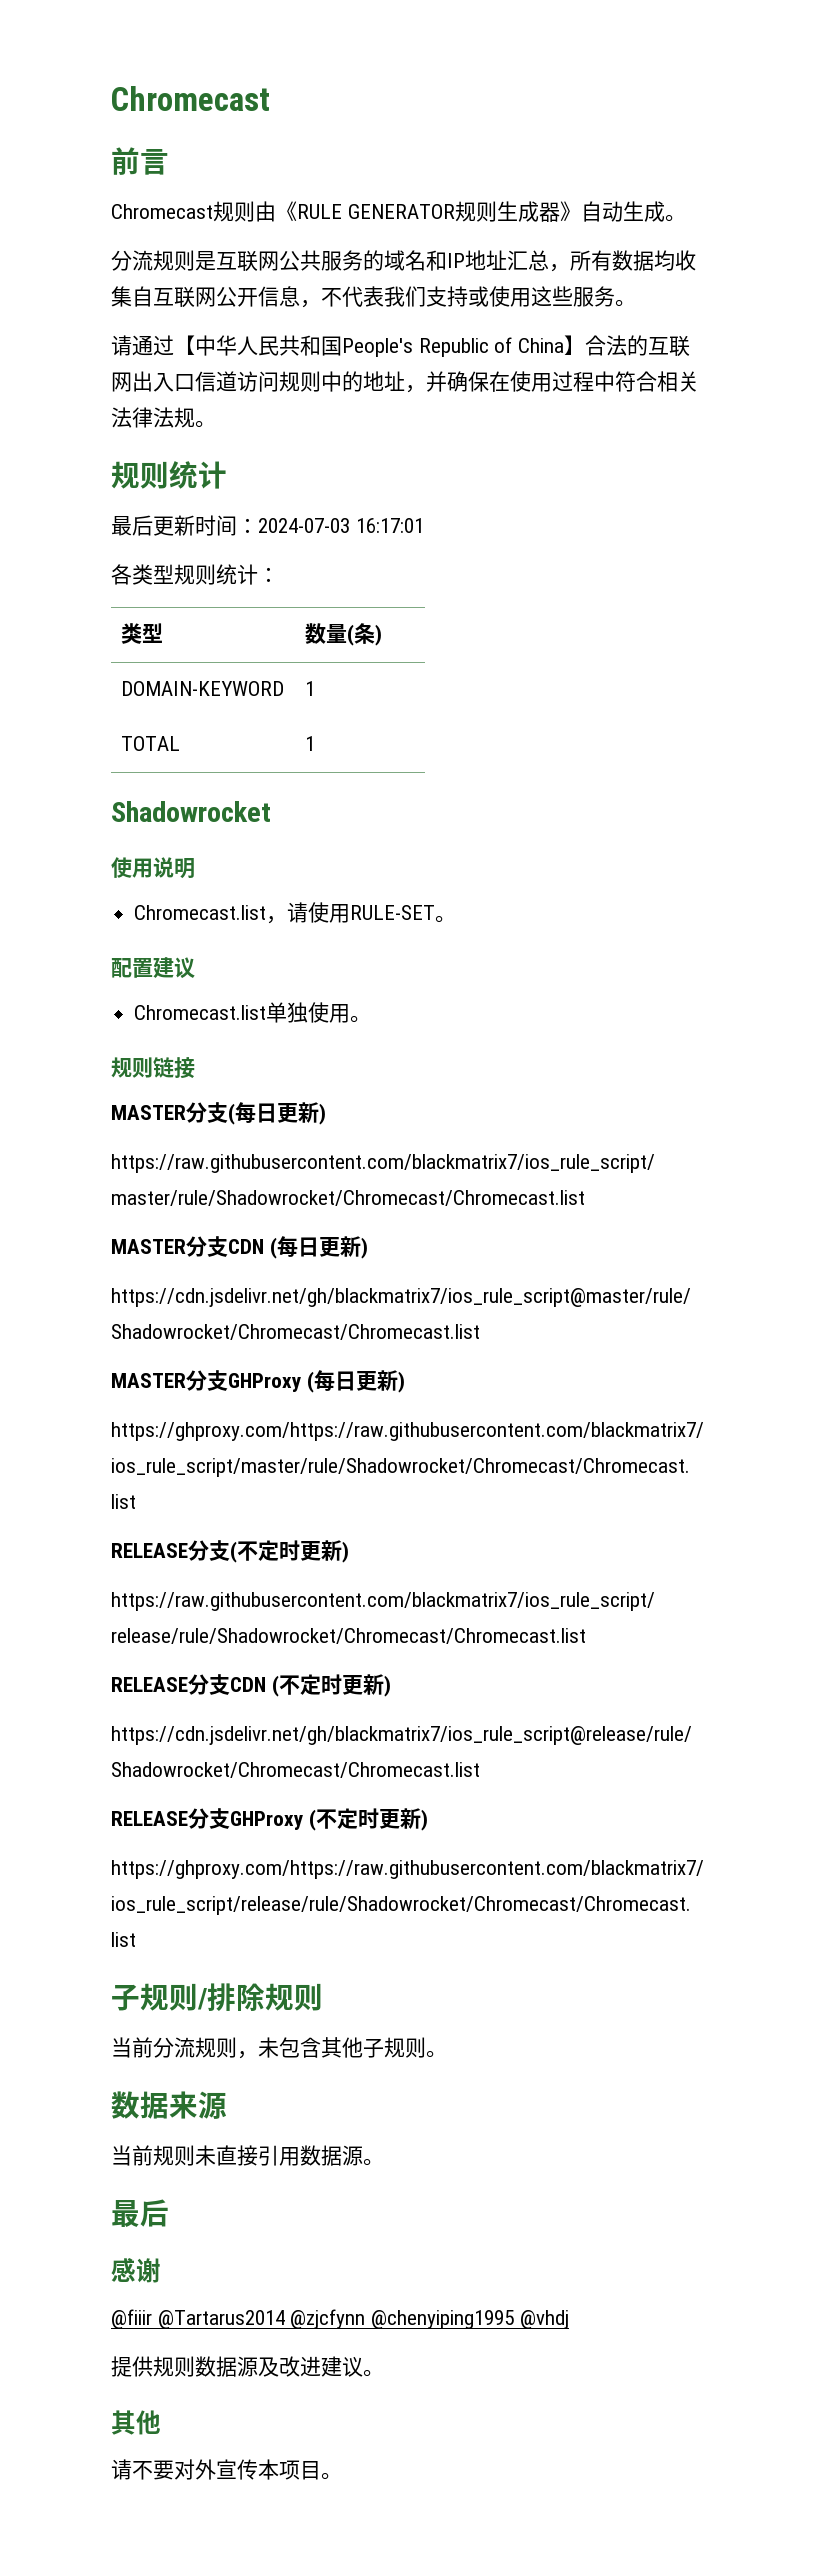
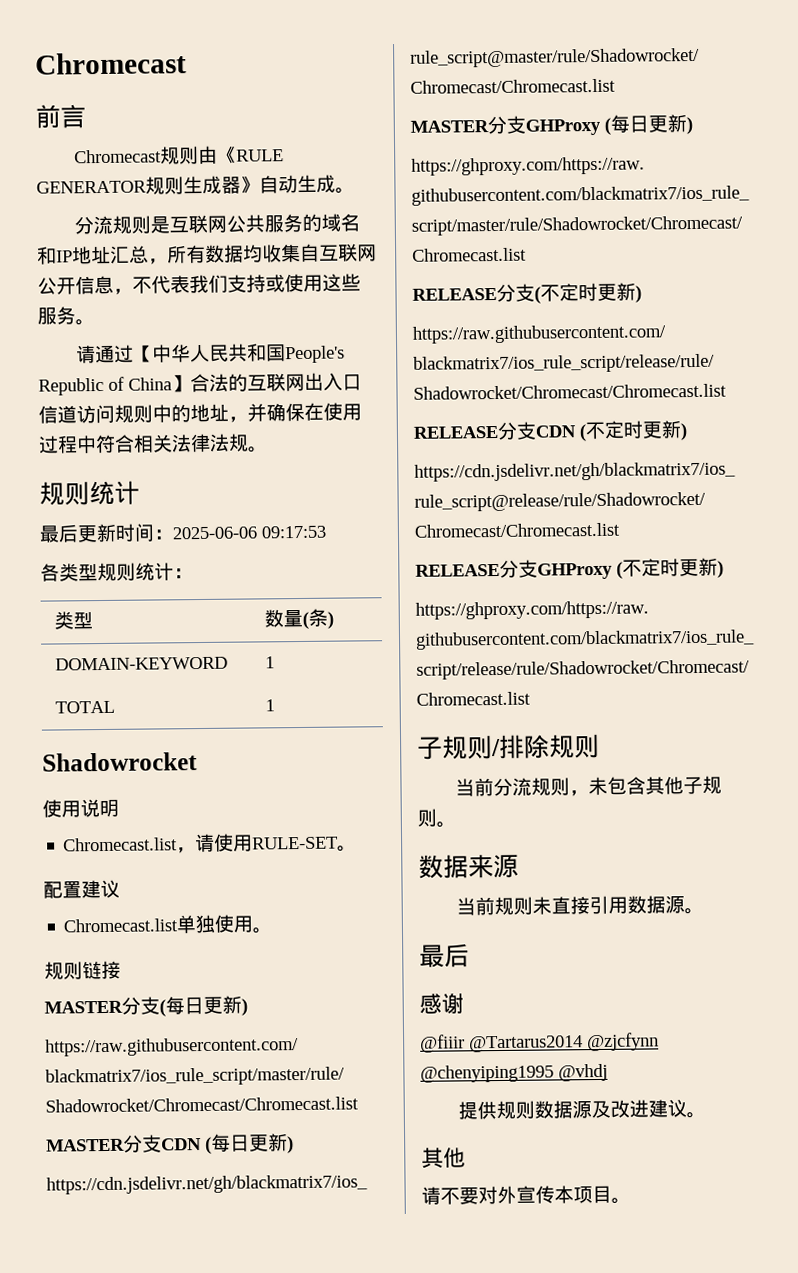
[258,518,424,533] 2024-07-03 16:17:01 -> [172,525,326,540] 2025-06-06 09:17:53

